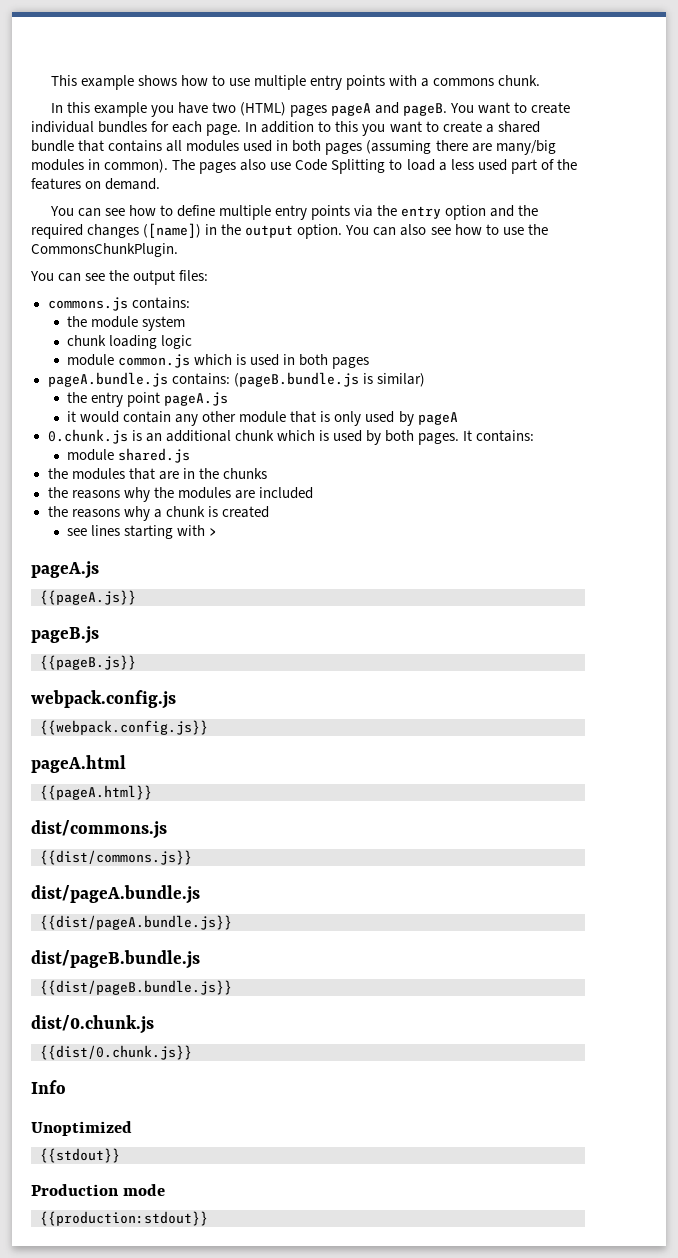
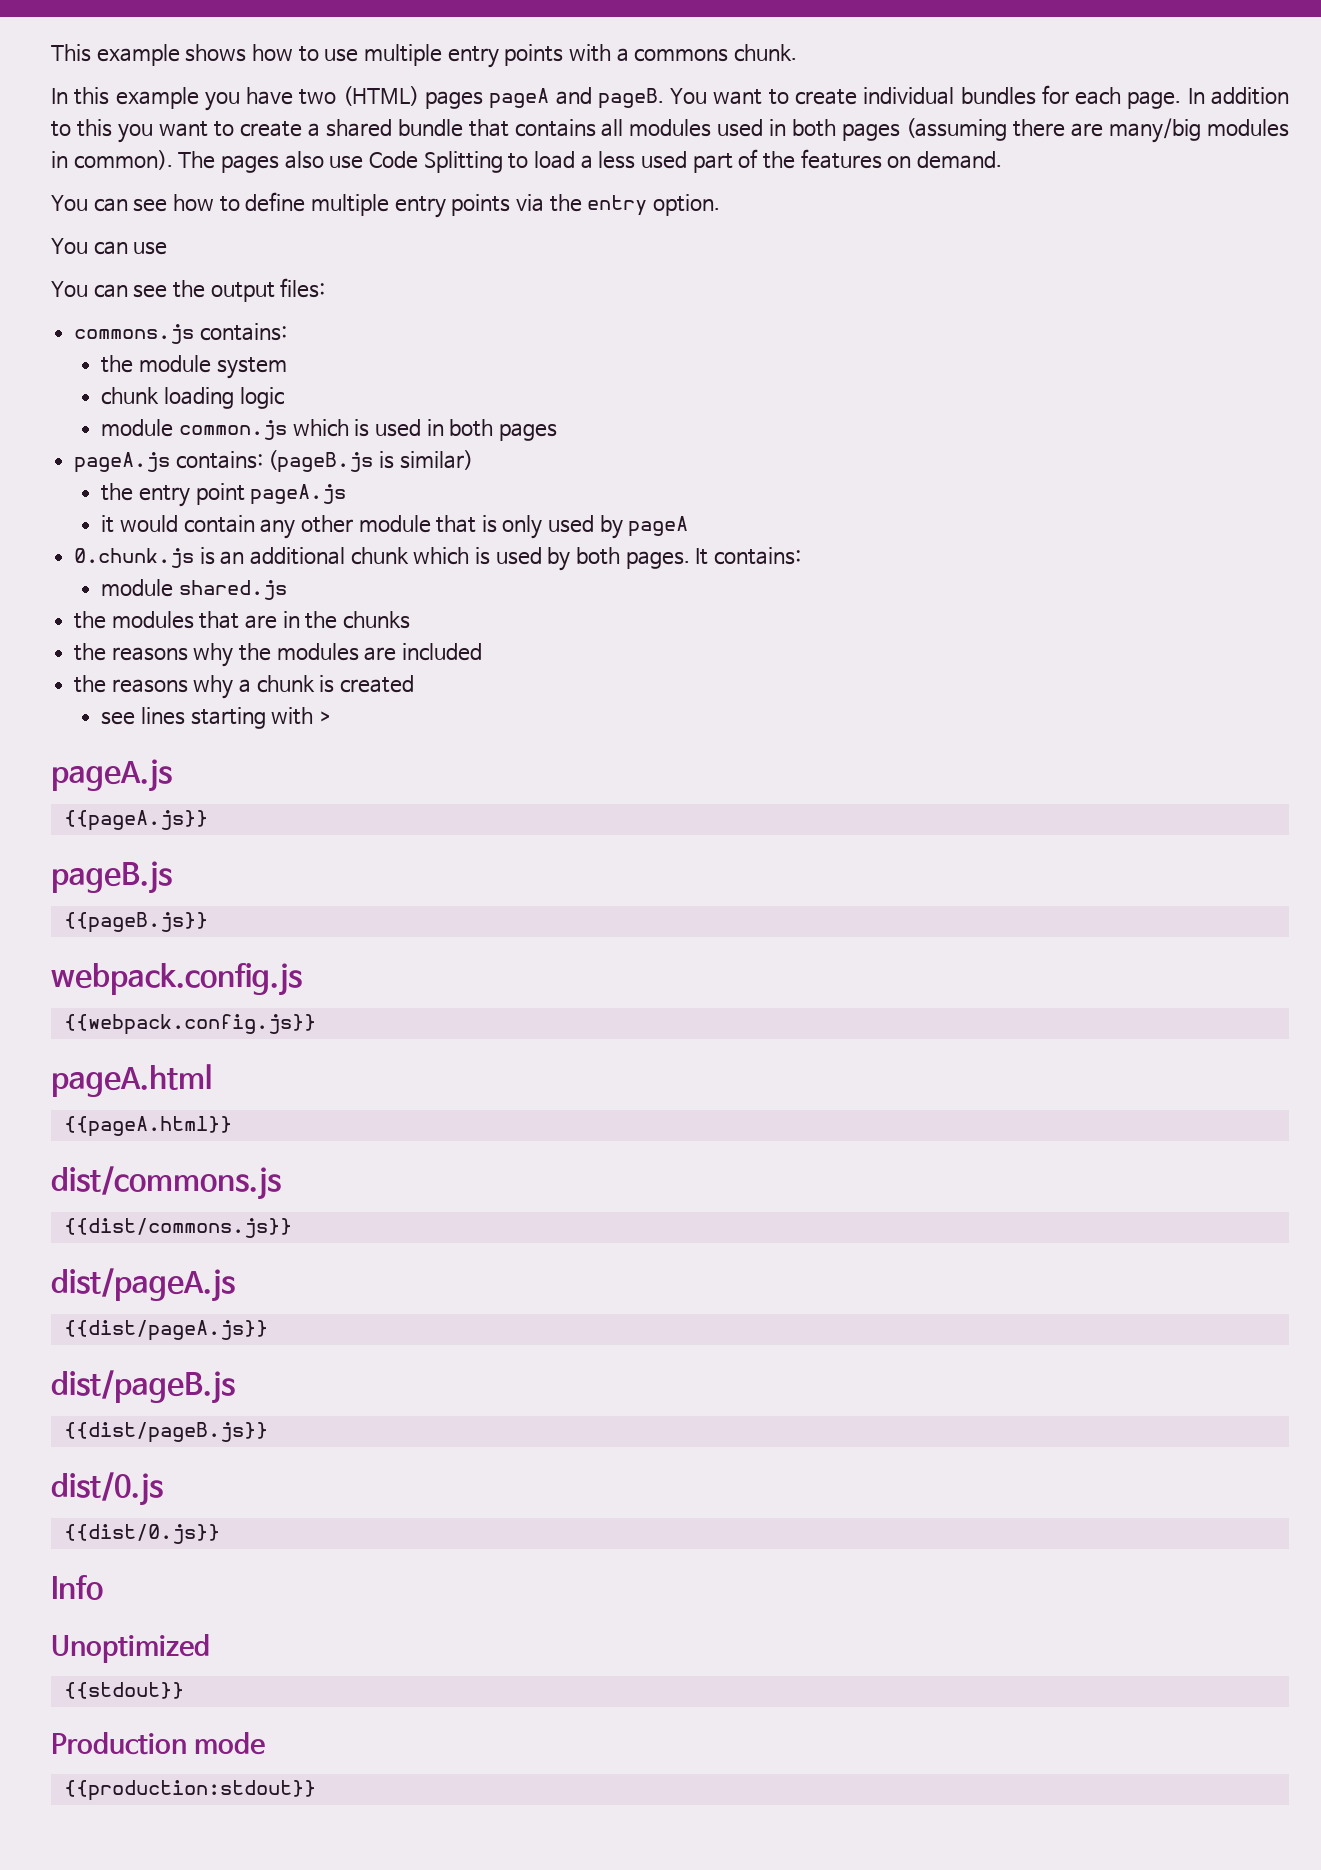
[445,205,539,220] [31,223,294,239] option and the required changes ([name]) in the output -> (648, 205) none
[345,224,548,236] [31,243,178,257] You can also see how to use the CommonsChunkPlugin. -> [51,238,168,255] // You can use
[47,372,359,387] pageA.bundle.js contains: (pageB.bundle.js -> [74,450,374,473] pageA.js contains: (pageB.js
[31,885,200,904] [40,915,232,930] [31,950,200,969] [40,980,232,995] [31,1015,154,1034] [40,1045,192,1060] dist/pageA.bundle.js // {{dist/pageA.bundle.js}} // dist/pageB.bundle.js // {{dist/pageB.bundle.js}} // dist/0.chunk.js // {{dist/0.chunk.js}} -> [51,1268,235,1302] [63,1320,268,1341] [51,1370,235,1404] [63,1422,268,1443] [51,1472,163,1506] [63,1524,220,1544] dist/pageA.js // {{dist/pageA.js}} // dist/pageB.js // {{dist/pageB.js}} // dist/0.js // {{dist/0.js}}

